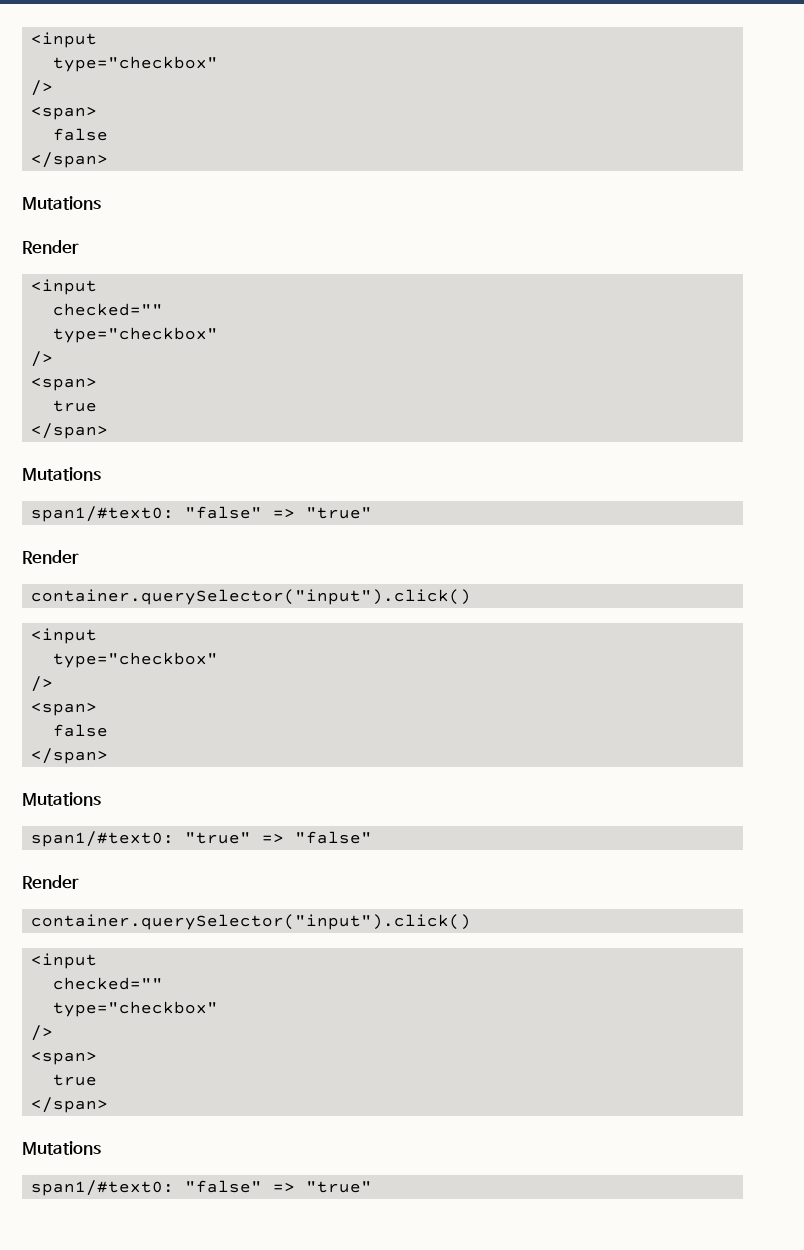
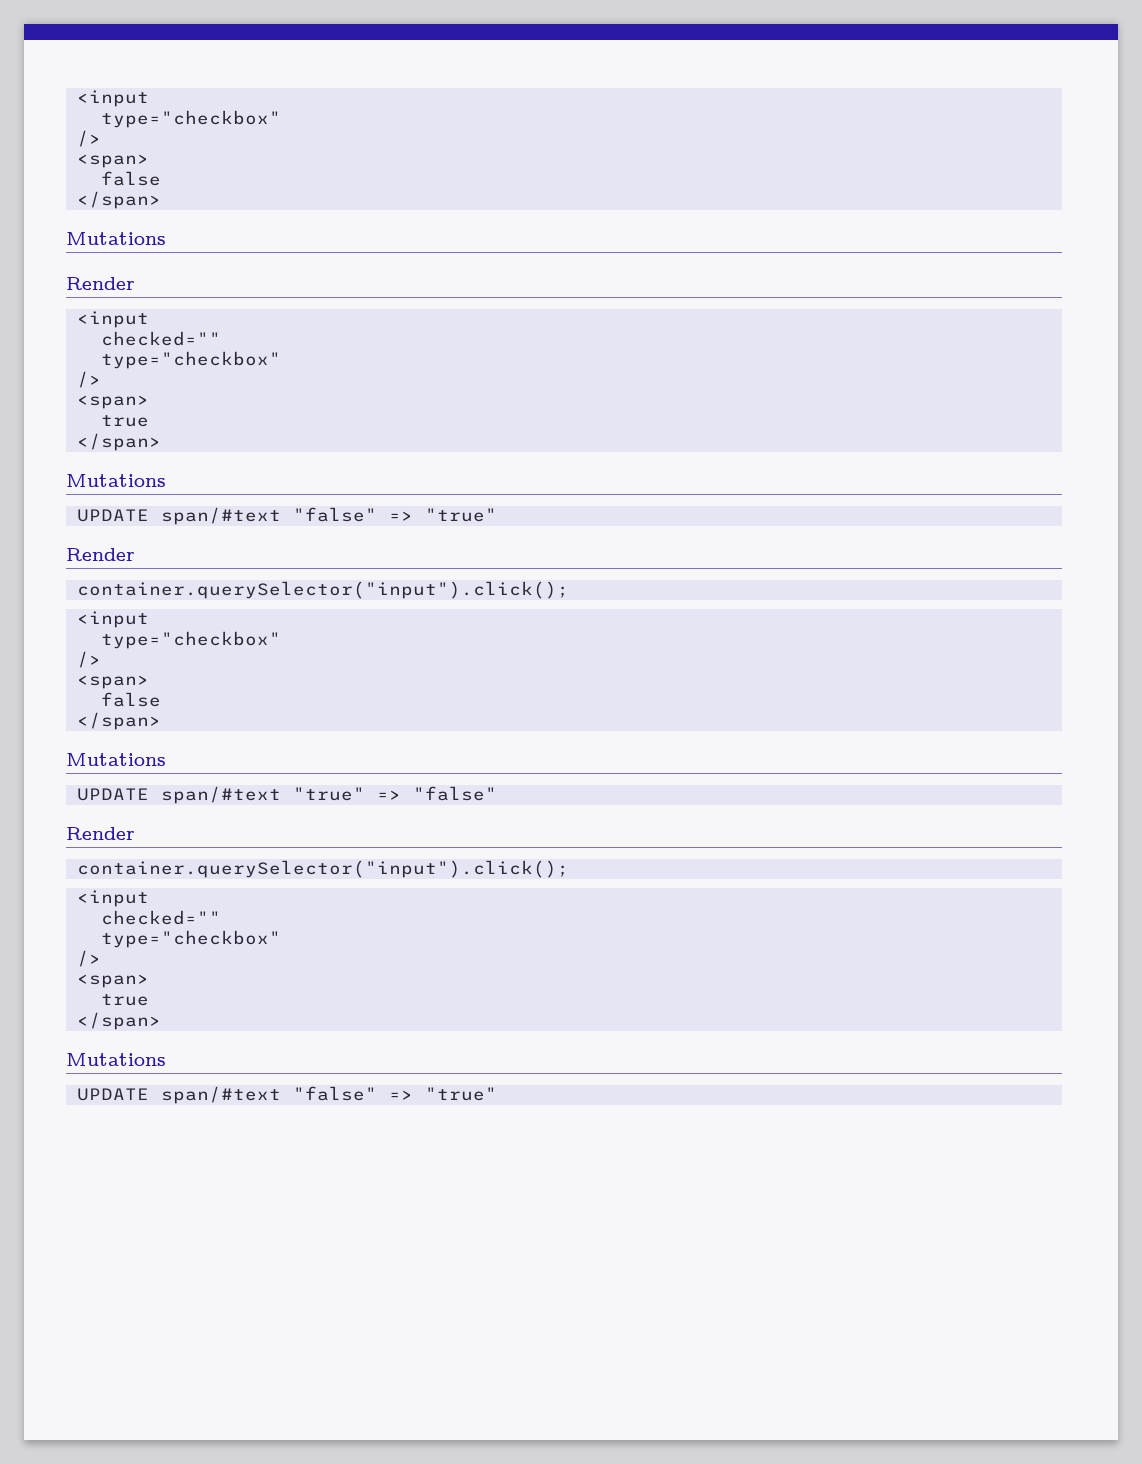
[30,506,174,522] span1/#text0: -> [77,507,282,525] UPDATE span/#text
[30,589,471,605] [30,628,97,644] [52,652,218,668] [30,676,53,692] [30,702,97,716] [52,724,108,737] [30,748,108,764] [22,792,101,806] [30,831,174,847] container.querySelector("input").click() // <input // type="checkbox" // /> // <span> // false // </span> // Mutations // span1/#text0: -> [77,581,570,599] [77,611,150,628] [101,631,282,649] [77,651,102,668] [77,675,150,689] [101,692,162,707] [77,712,162,730] [66,753,166,766] [77,786,282,804] container.querySelector("input").click(); // <input // type="checkbox" // /> // <span> // false // </span> // Mutations // UPDATE span/#text
[30,914,471,930] [30,953,97,969] [52,977,163,990] [52,1001,218,1017] [30,1025,53,1041] [30,1051,97,1065] [52,1074,97,1086] [30,1097,108,1113] [22,1141,101,1155] [30,1180,174,1196] container.querySelector("input").click() // <input // checked="" // type="checkbox" // /> // <span> // true // </span> // Mutations // span1/#text0: -> [77,860,570,878] [77,890,150,907] [101,910,222,925] [101,930,282,948] [77,950,102,967] [77,974,150,988] [101,994,150,1006] [77,1012,162,1030] [66,1053,166,1066] [77,1086,282,1104] container.querySelector("input").click(); // <input // checked="" // type="checkbox" // /> // <span> // true // </span> // Mutations // UPDATE span/#text

